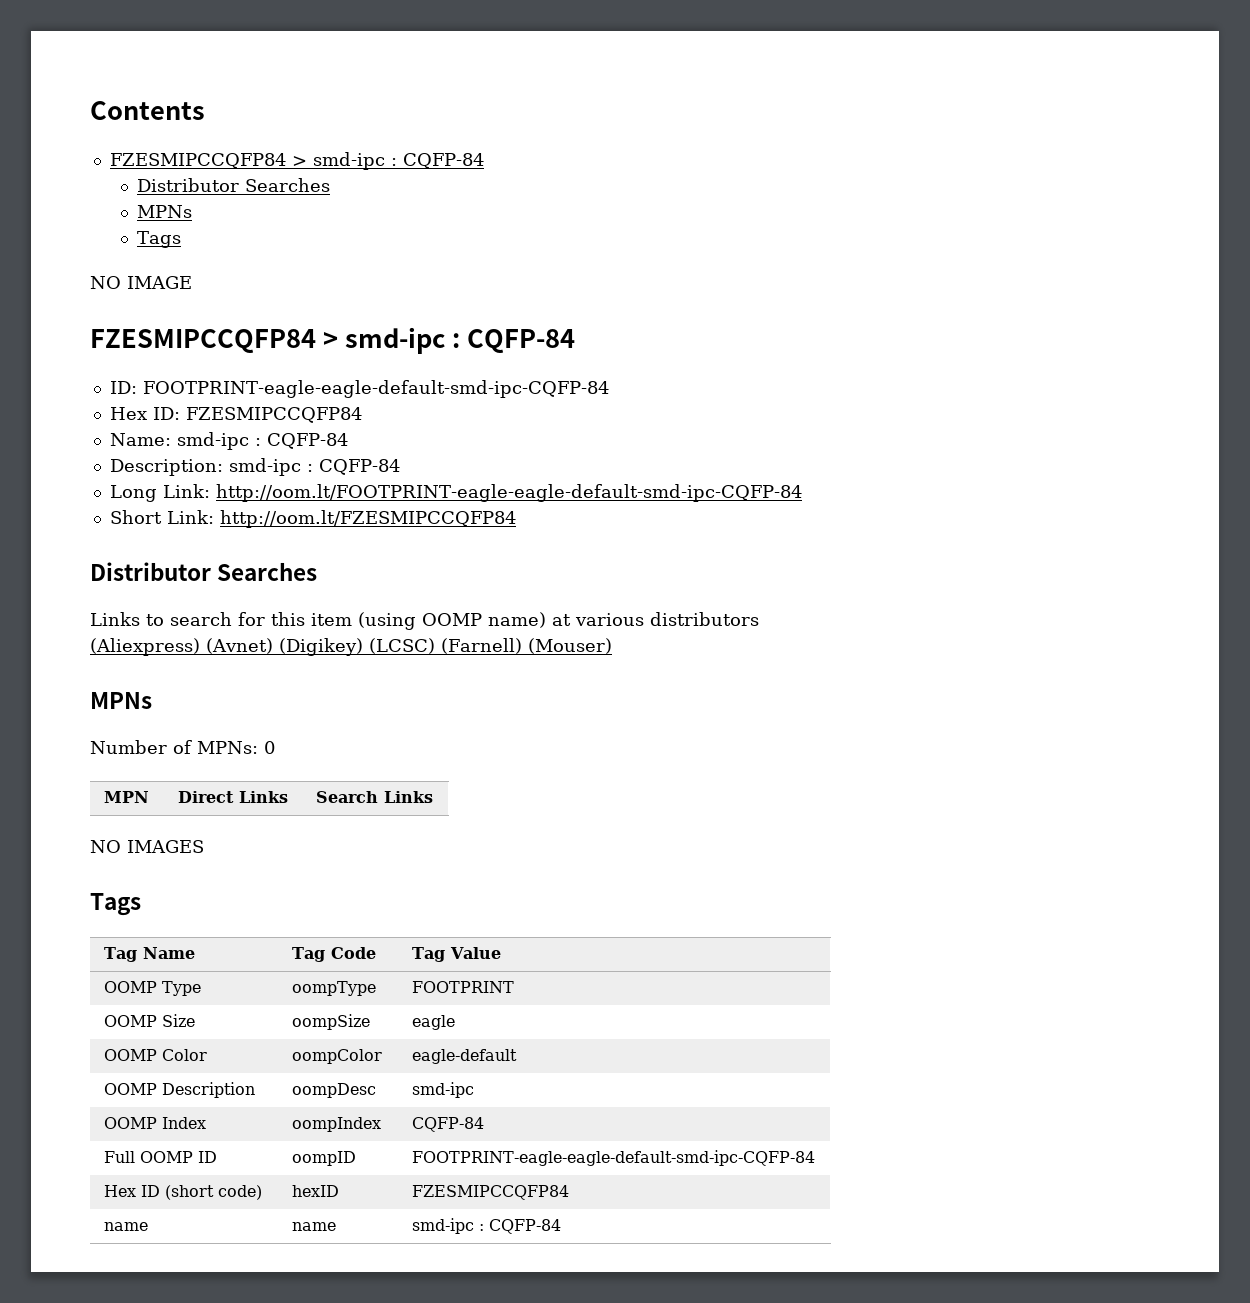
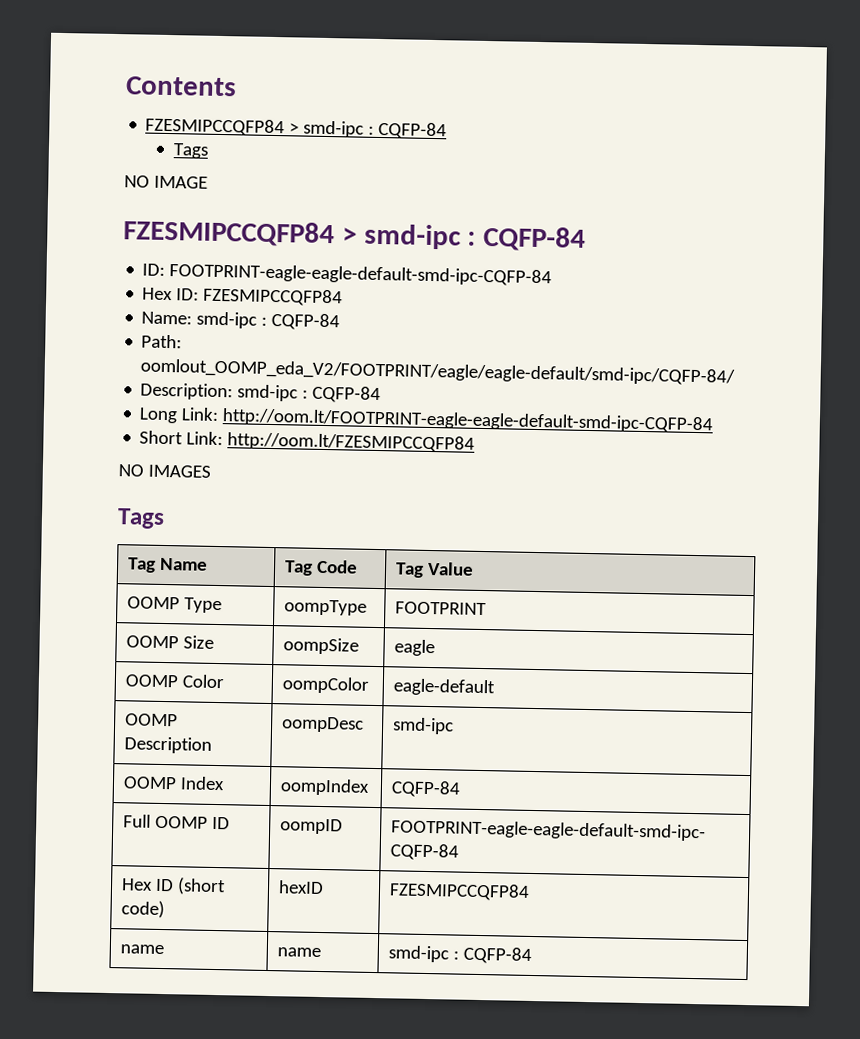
[136,178,330,192] [136,205,192,218] // Distributor Searches // MPNs -> (448, 130) none
(348, 441) none -> [141,334,183,349] [140,358,736,386] // Path: oomlout_OOMP_eda_V2/FOOTPRINT/eagle/eagle-default/smd-ipc/CQFP-84/
[90,562,318,581] [90,612,759,630] [90,638,612,656] [90,692,152,709] [90,740,275,754] [104,791,150,803] [178,791,289,803] [316,791,434,803] // Distributor Searches // Links to search for this item (using OOMP name) at various distributors // (Aliexpress) (Avnet) (Digikey) (LCSC) (Farnell) (Mouser) // MPNs // Number of MPNs: 0 // MPN | Direct Links | Search Links -> (476, 442) none

